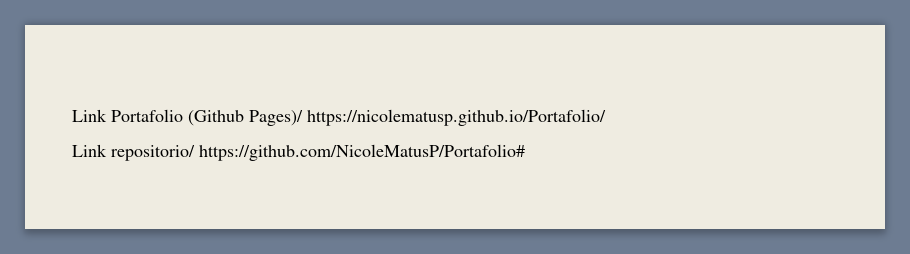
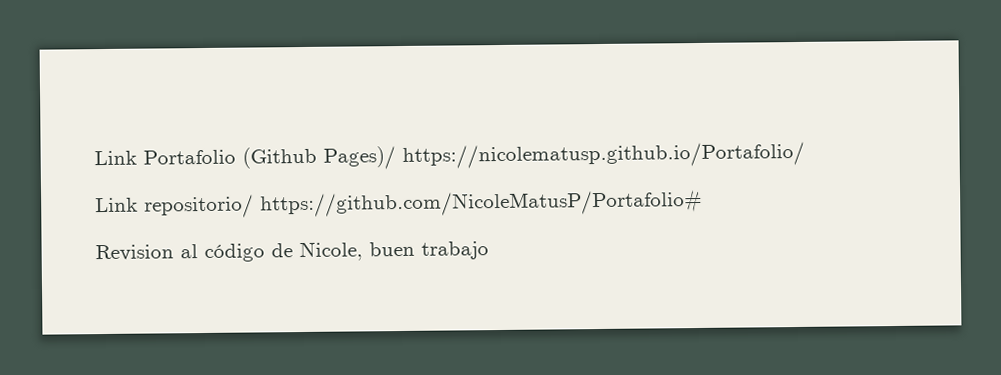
(525, 152) none -> [95,241,489,262] // Revision al código de Nicole, buen trabajo

